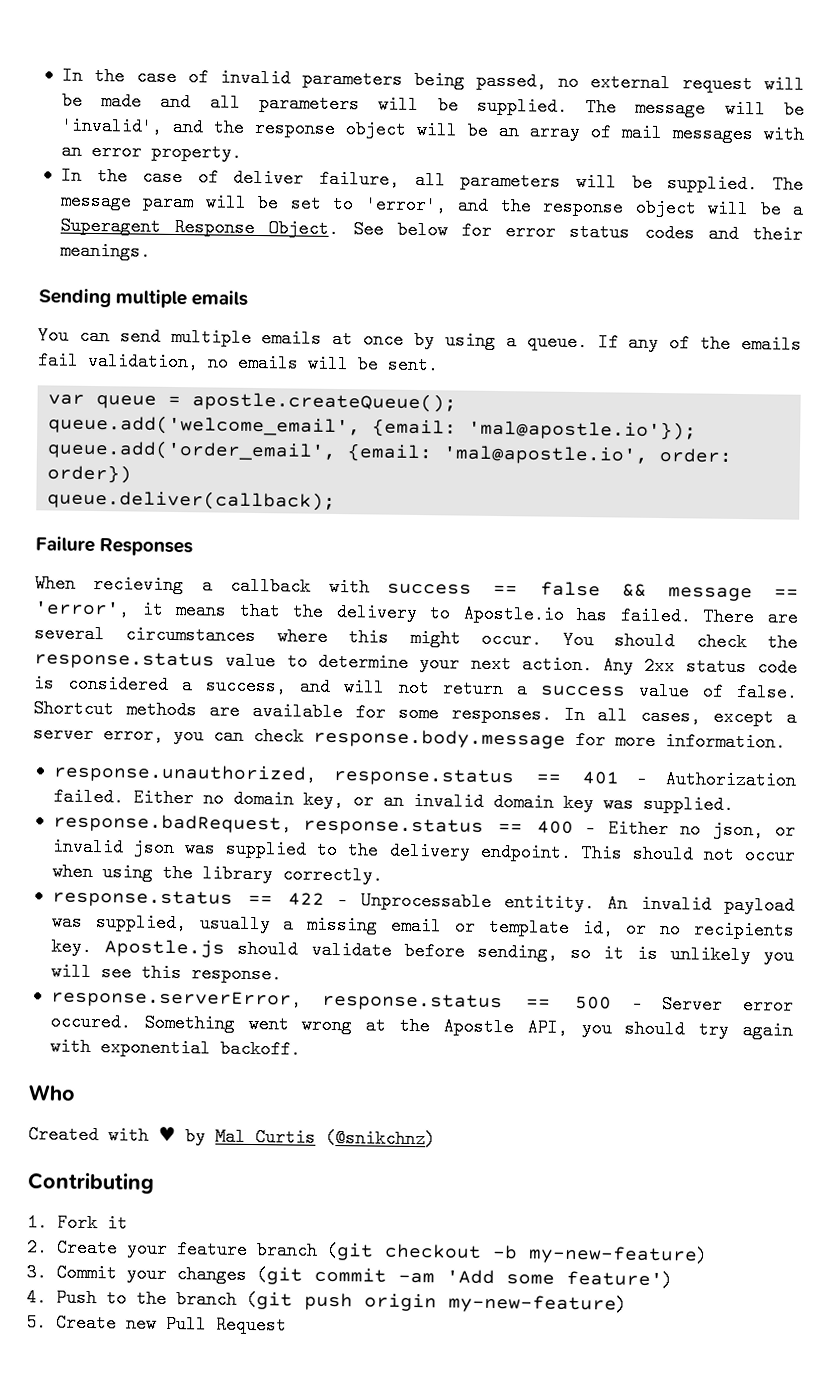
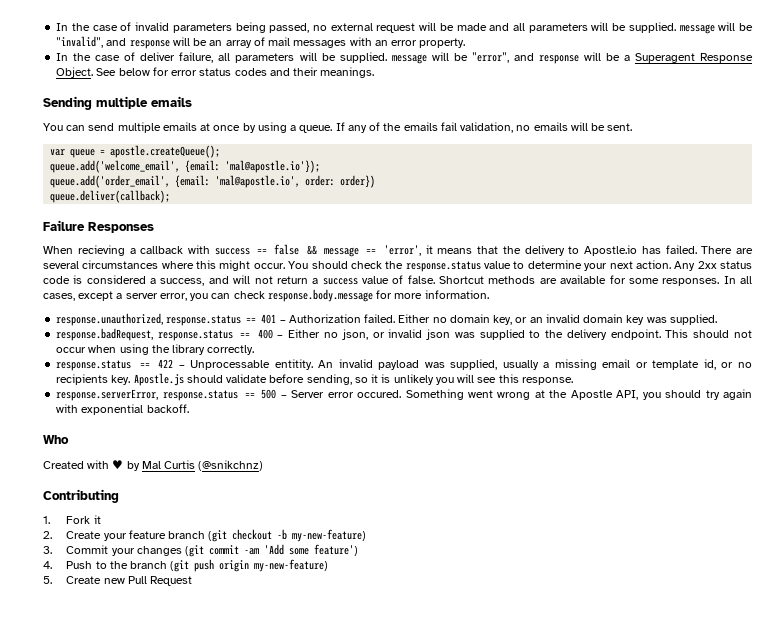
[586,98,805,119] [60,116,407,139] The message will be 'invalid', and the response object -> [679,22,753,34] [56,36,170,49] message will be "invalid", and response
[772,175,804,194] [59,191,697,218] The message param will be set to 'error', and the response object -> [391,52,579,64] message will be "error", and response

